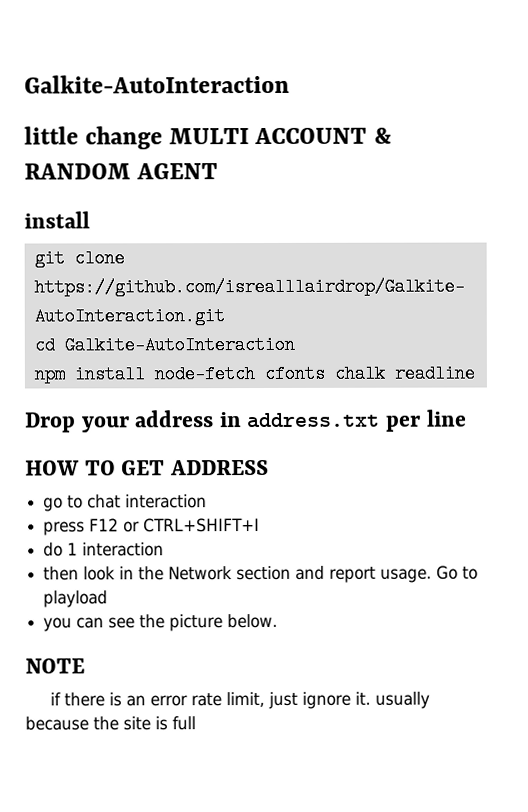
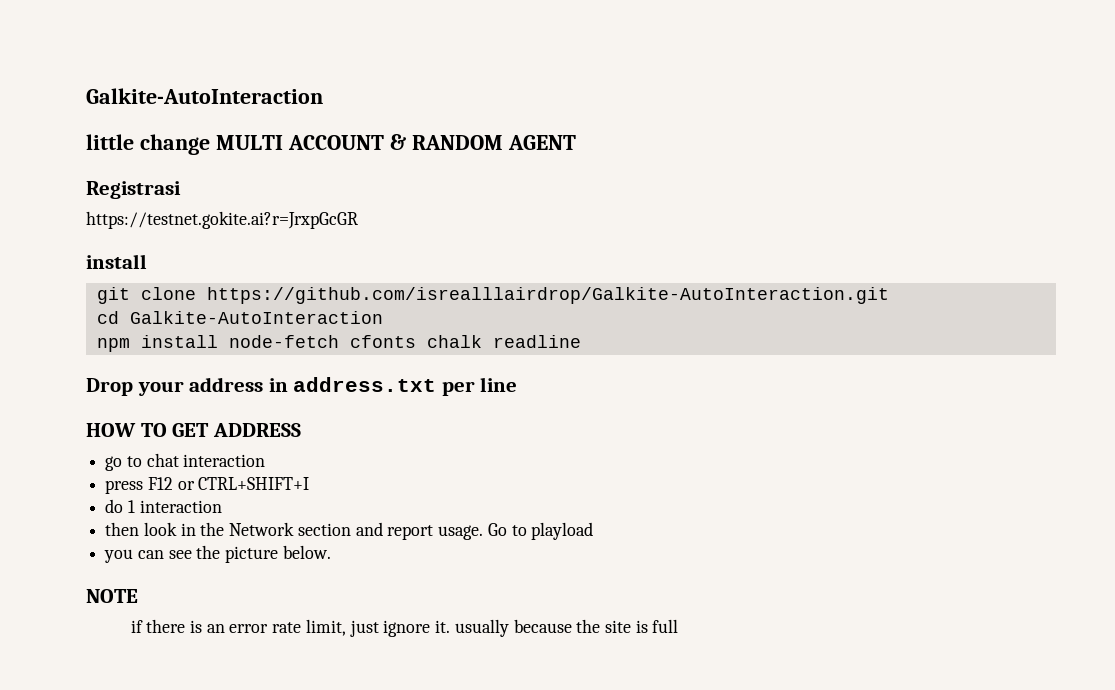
(219, 171) none -> [86,181,181,199] [86,211,358,229] // Registrasi // https://testnet.gokite.ai?r=JrxpGcGR

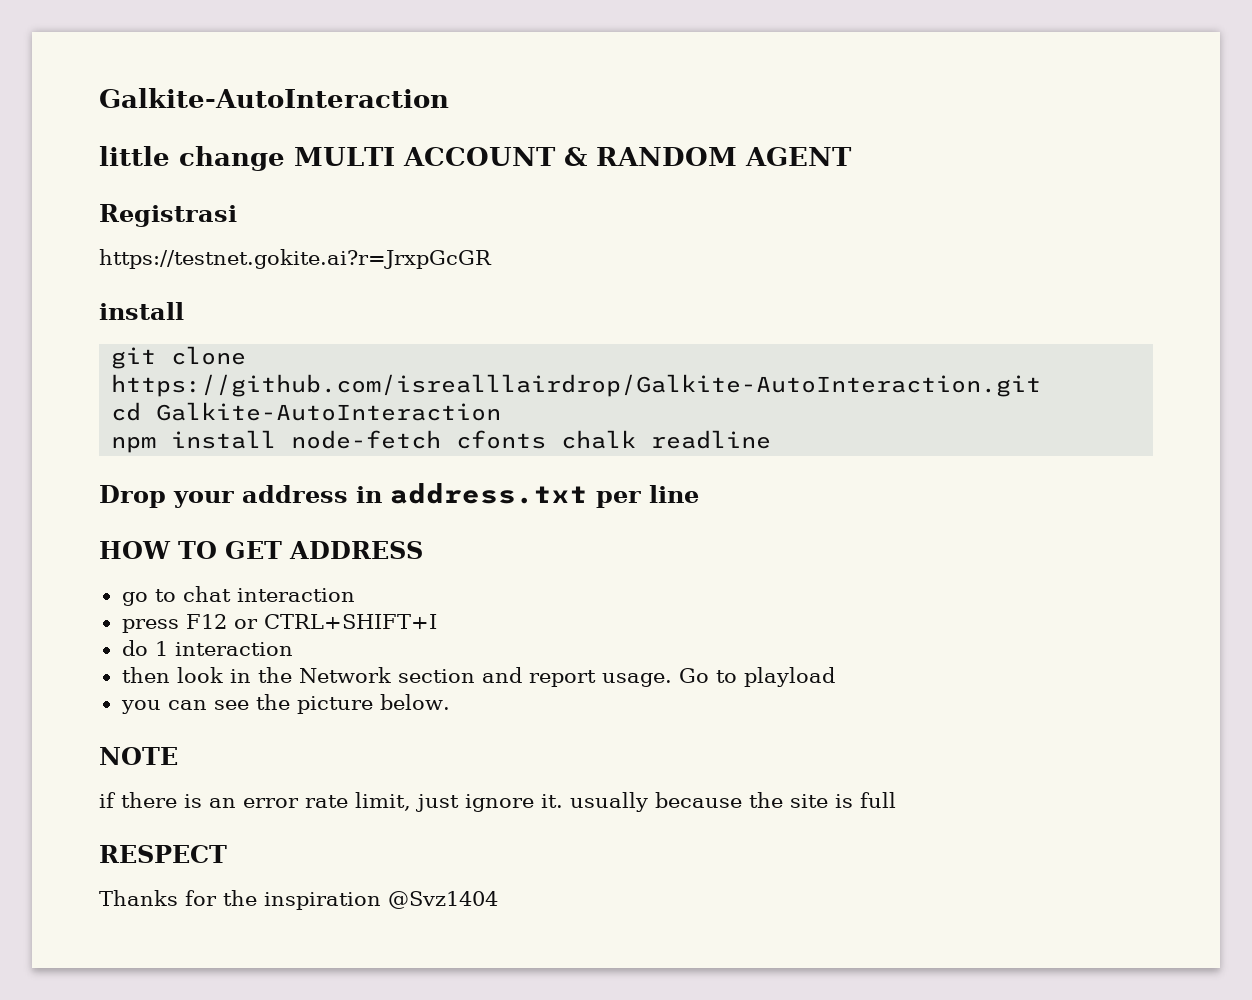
(679, 626) none -> [99,845,227,863] [99,890,498,910] // RESPECT // Thanks for the inspiration @Svz1404

